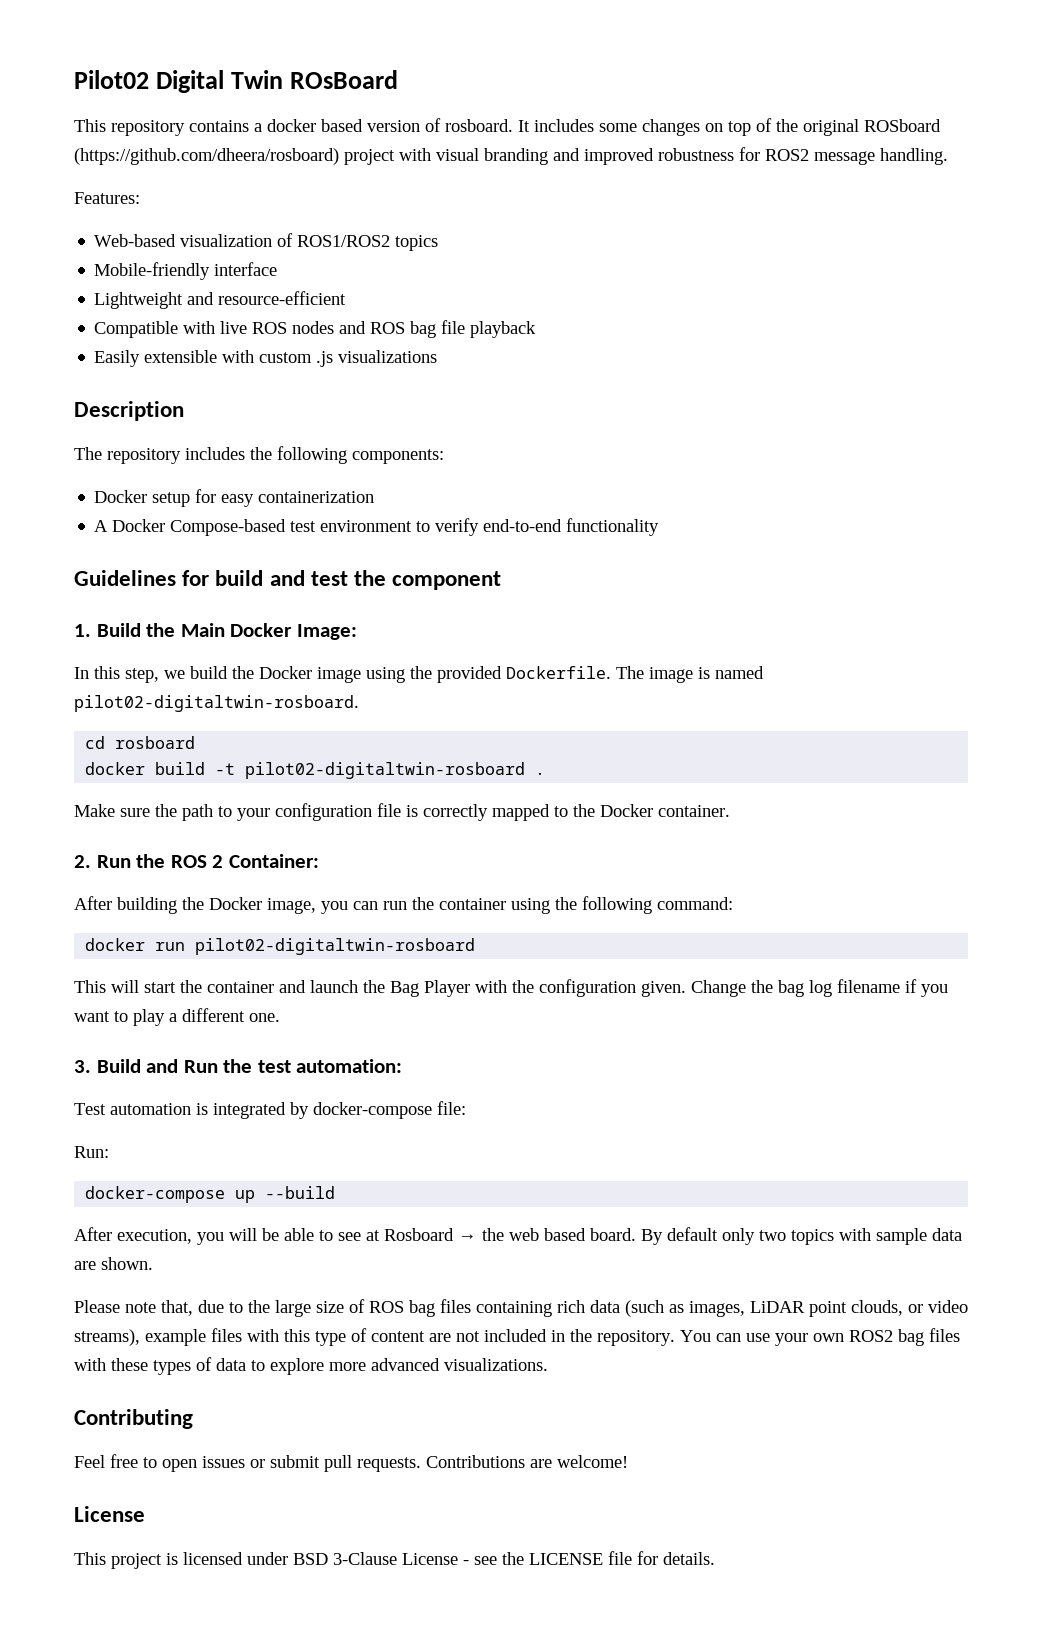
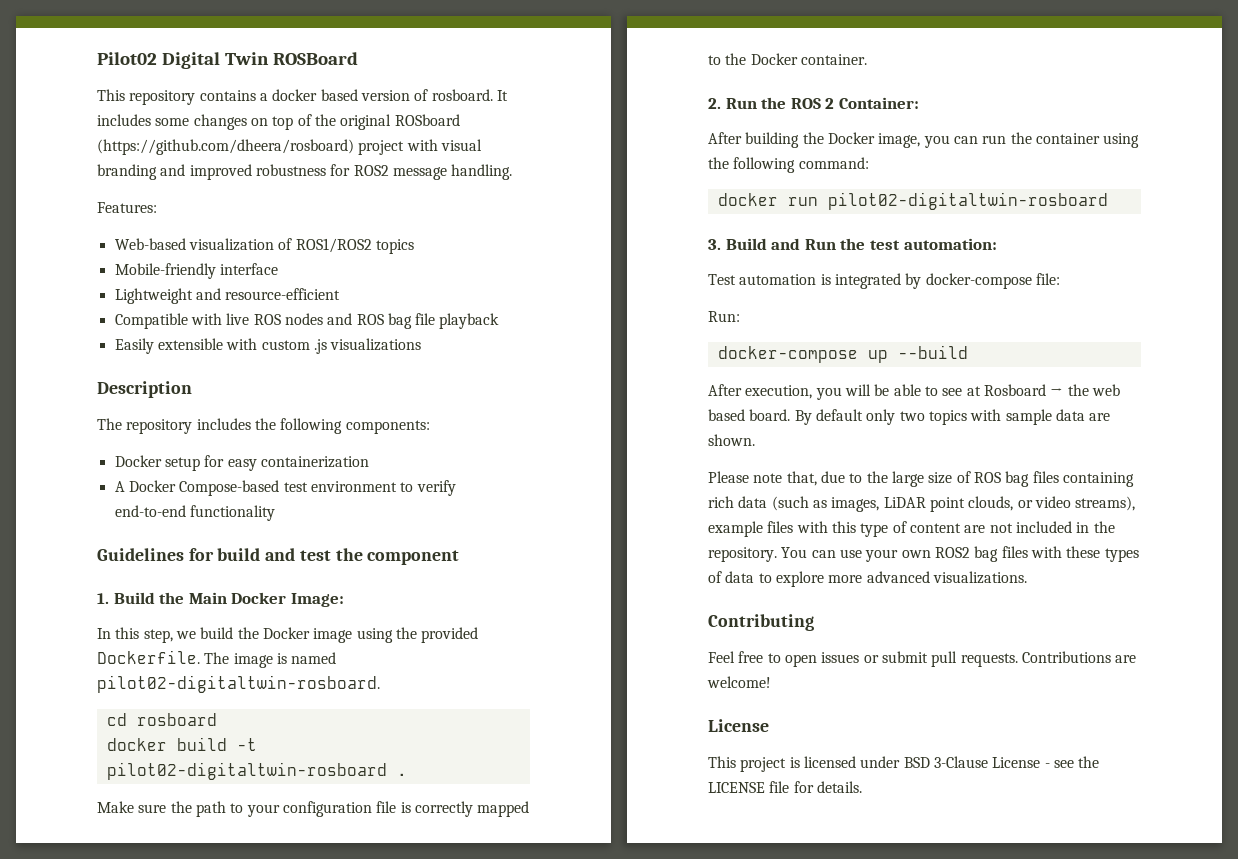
[290,70,399,89] ROsBoard -> [272,52,358,65] ROSBoard
[74,979,948,997] [74,1008,280,1026] // This will start the container and launch the Bag Player with the configuration given. Change the bag log filename if you want to play a different one. -> (1108, 201) none

